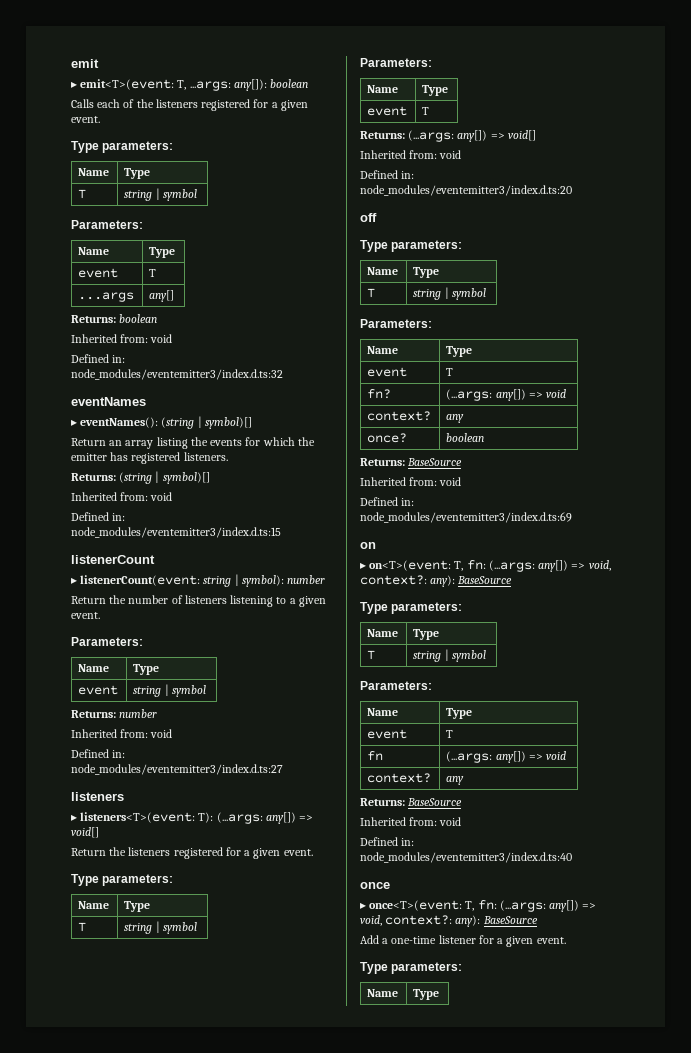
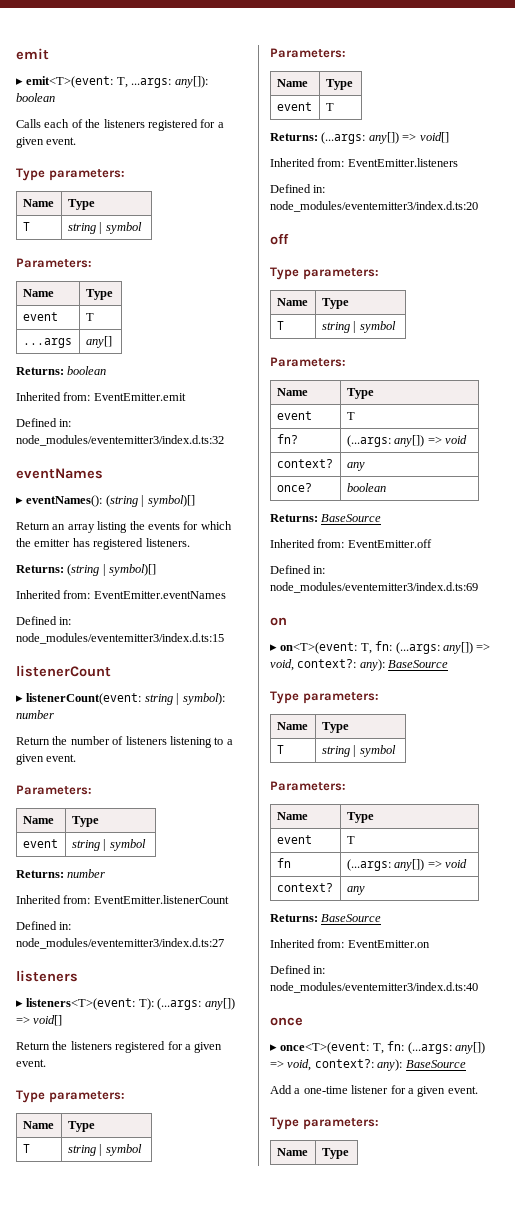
[150,334,173,343] void -> [93,393,186,401] EventEmitter.emit
[150,492,173,501] void -> [93,591,226,599] EventEmitter.eventNames
[150,729,173,738] void -> [93,895,229,904] EventEmitter.listenerCount
[439,150,462,159] void -> [347,158,458,167] EventEmitter.listeners
[439,477,462,486] void -> [347,539,432,548] EventEmitter.off
[439,817,462,826] void -> [347,940,430,948] EventEmitter.on

